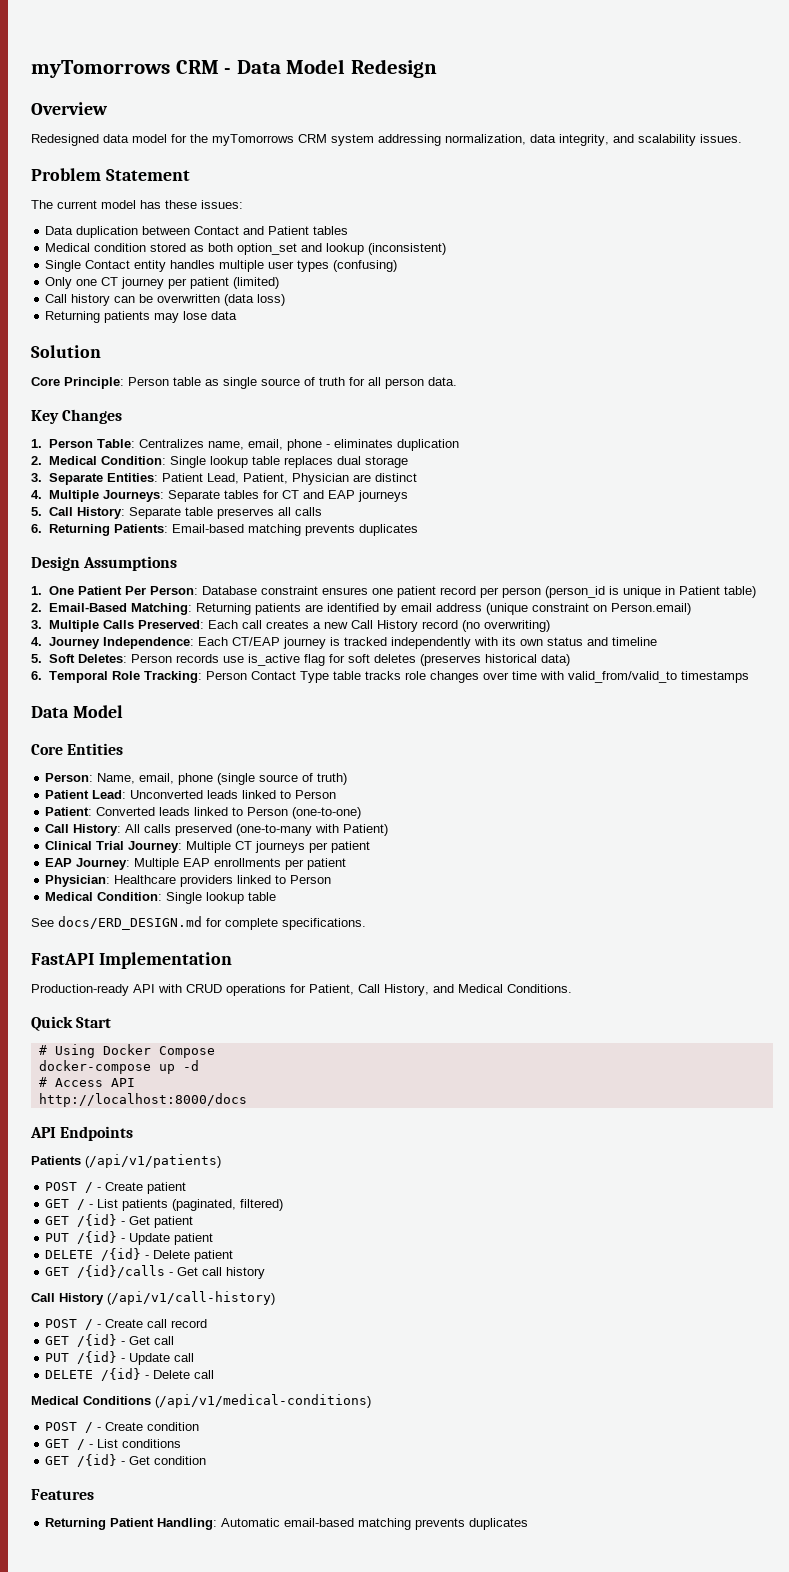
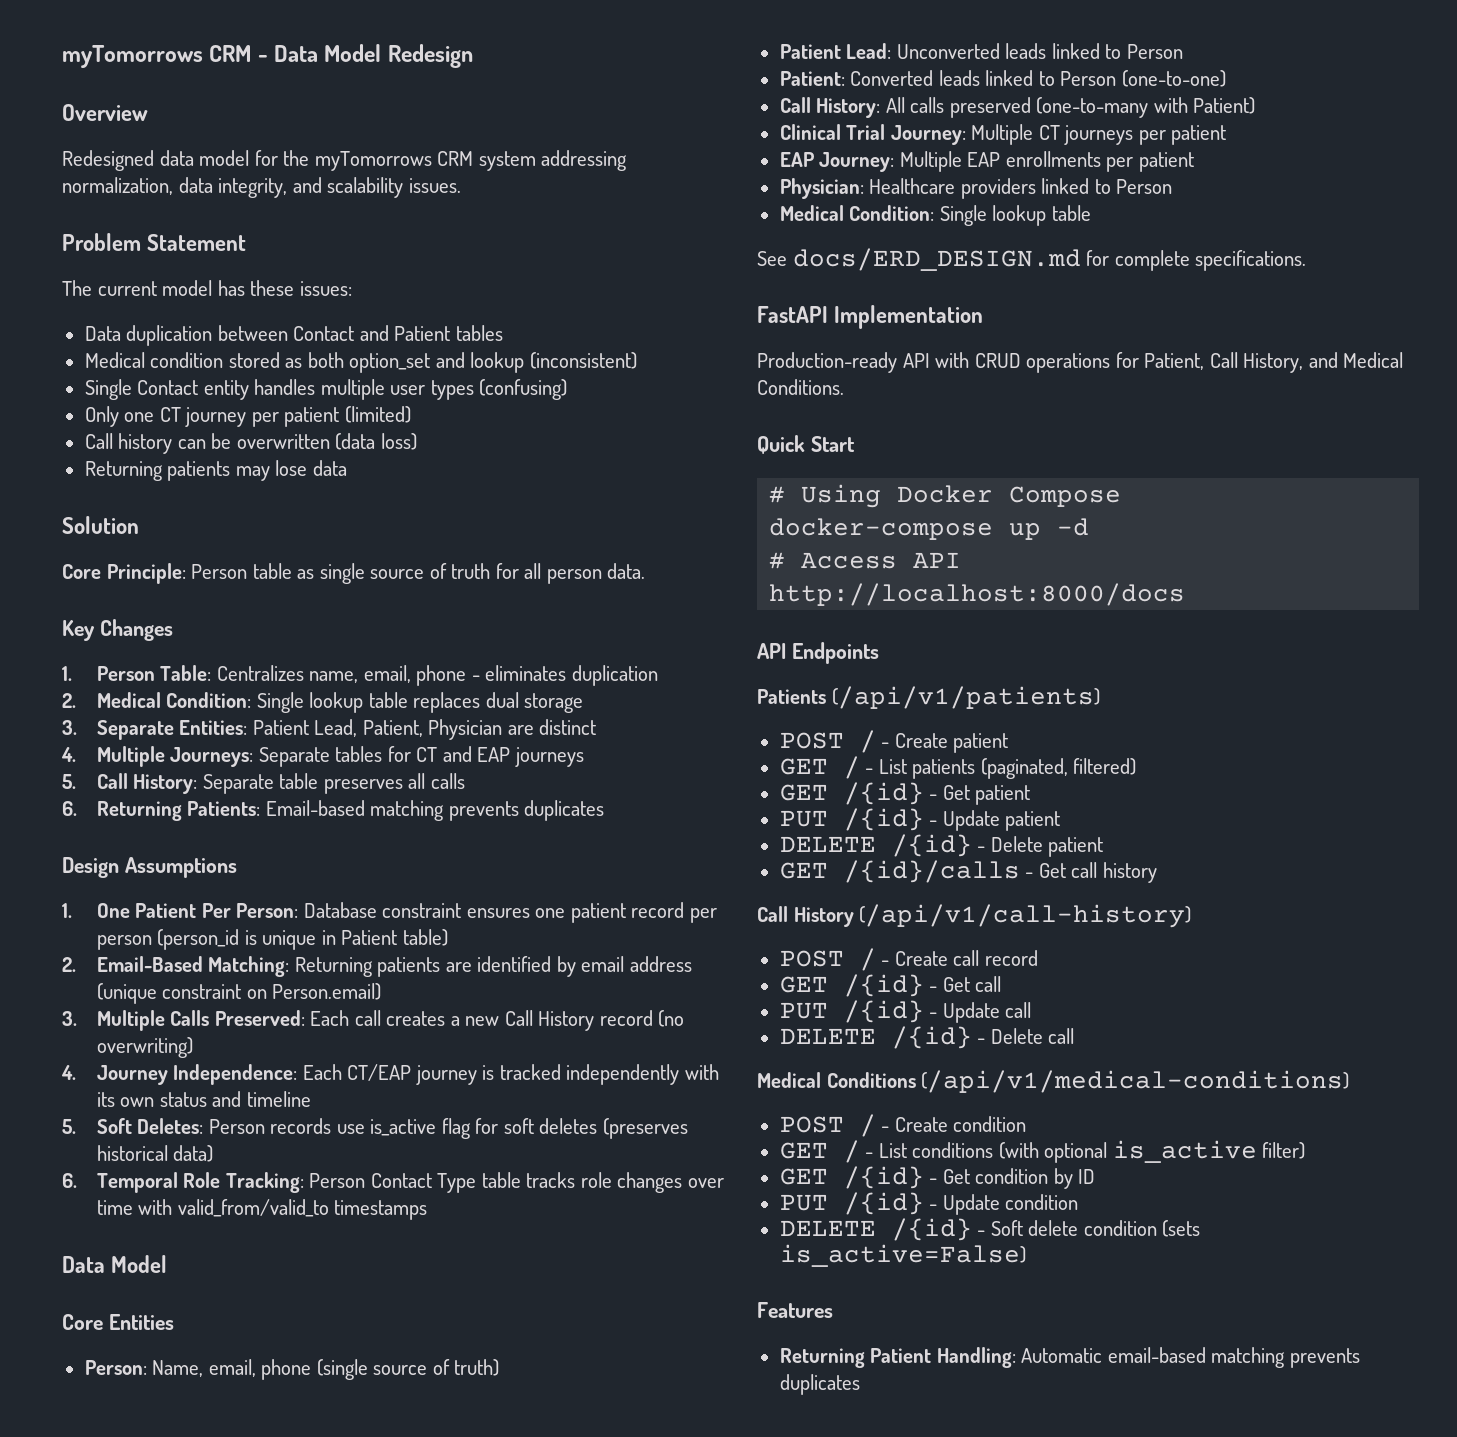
(182, 1443) none -> [998,1140,1306,1163] (with optional is_active filter)
(207, 1460) none -> [1053,1168,1096,1189] [779,1192,1079,1215] [779,1218,1201,1241] [779,1244,1026,1267] by ID // PUT /{id} - Update condition // DELETE /{id} - Soft delete condition (sets is_active=False)

